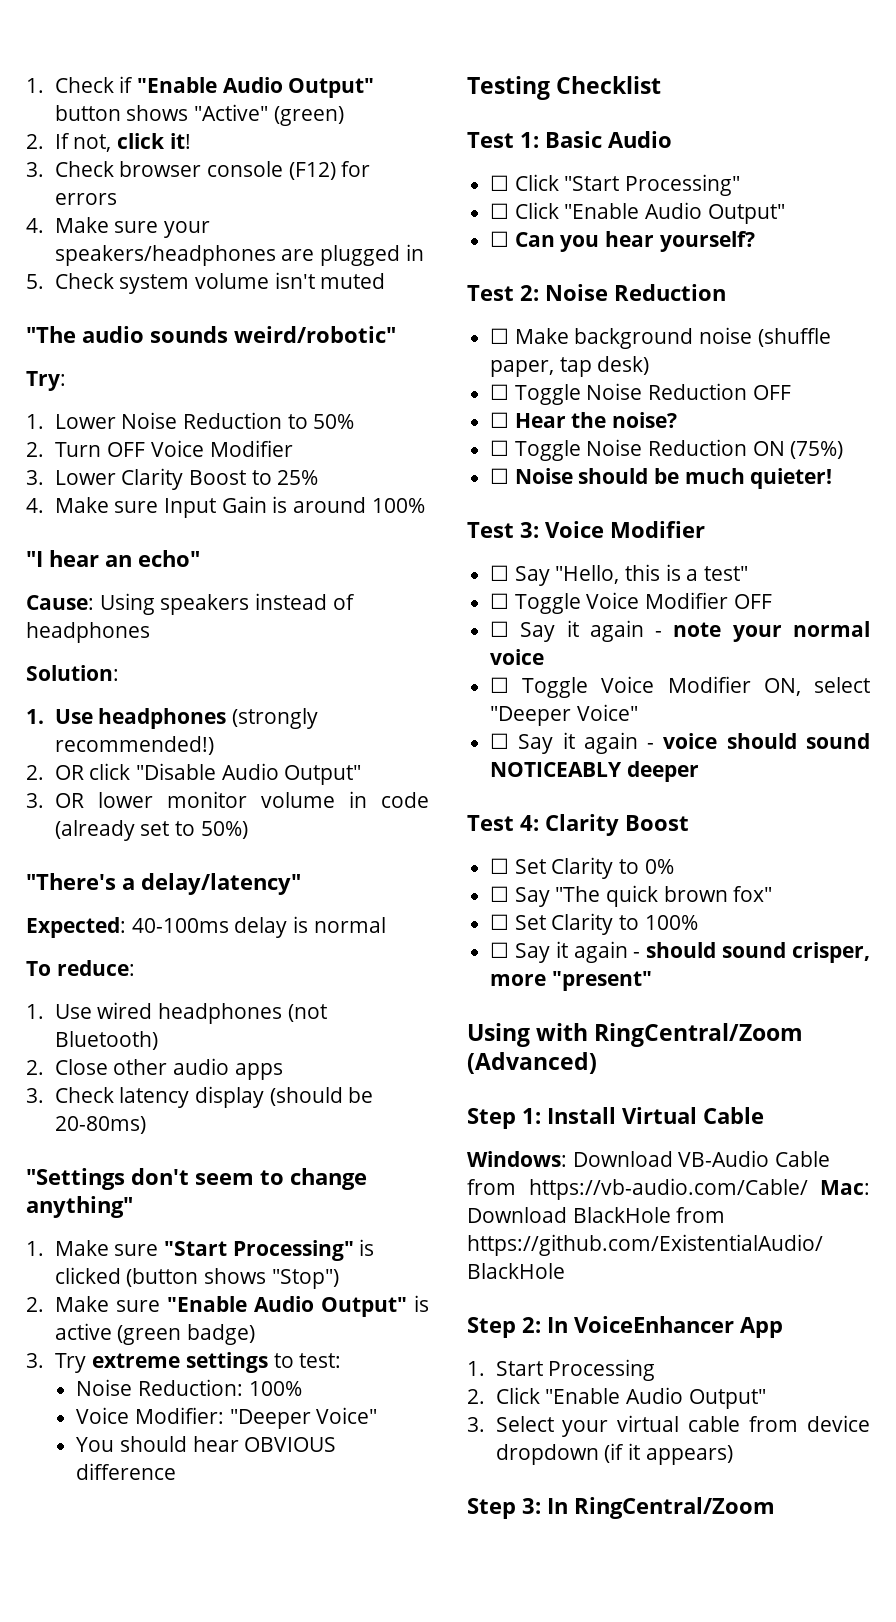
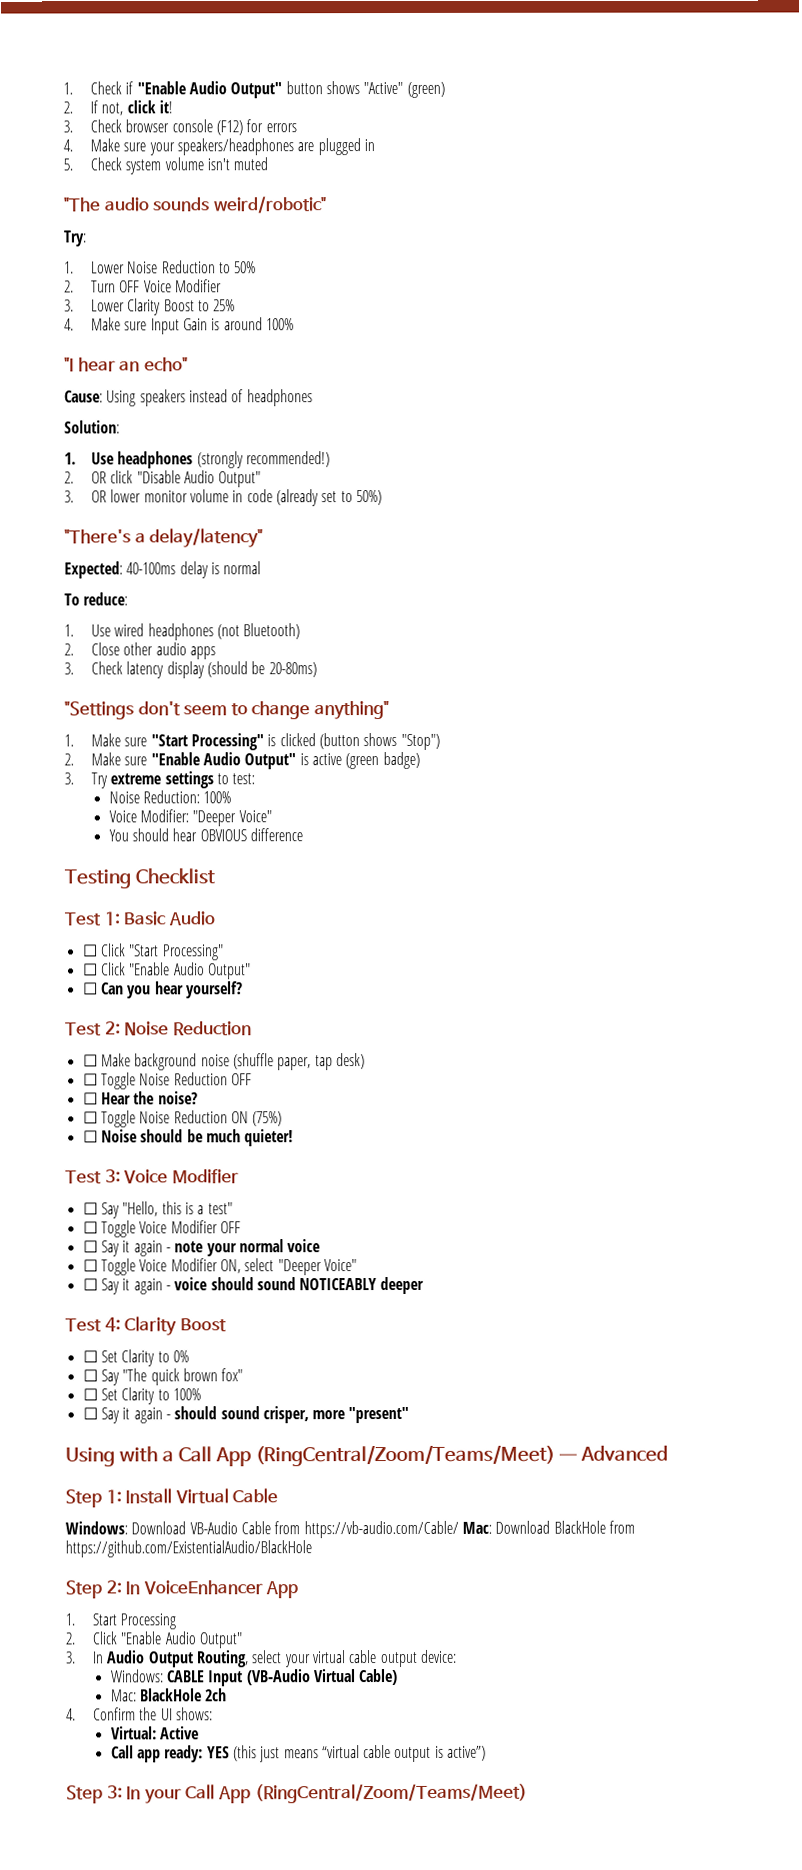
[594,1023,804,1047] [467,1052,597,1074] RingCentral/Zoom (Advanced) -> [161,1444,668,1467] a Call App (RingCentral/Zoom/Teams/Meet) — Advanced
[495,1415,870,1437] [495,1443,733,1465] Select your virtual cable from device dropdown (if it appears) -> [92,1649,457,1668] [110,1669,399,1687] [110,1688,228,1702] [66,1707,213,1721] [110,1726,199,1740] [110,1745,487,1763] In Audio Output Routing, select your virtual cable output device: // Windows: CABLE Input (VB-Audio Virtual Cable) // Mac: BlackHole 2ch // 4. Confirm the UI shows: // Virtual: Active // Call app ready: YES (this just means “virtual cable output is active”)
[574,1497,775,1519] RingCentral/Zoom -> [143,1783,528,1804] your Call App (RingCentral/Zoom/Teams/Meet)

